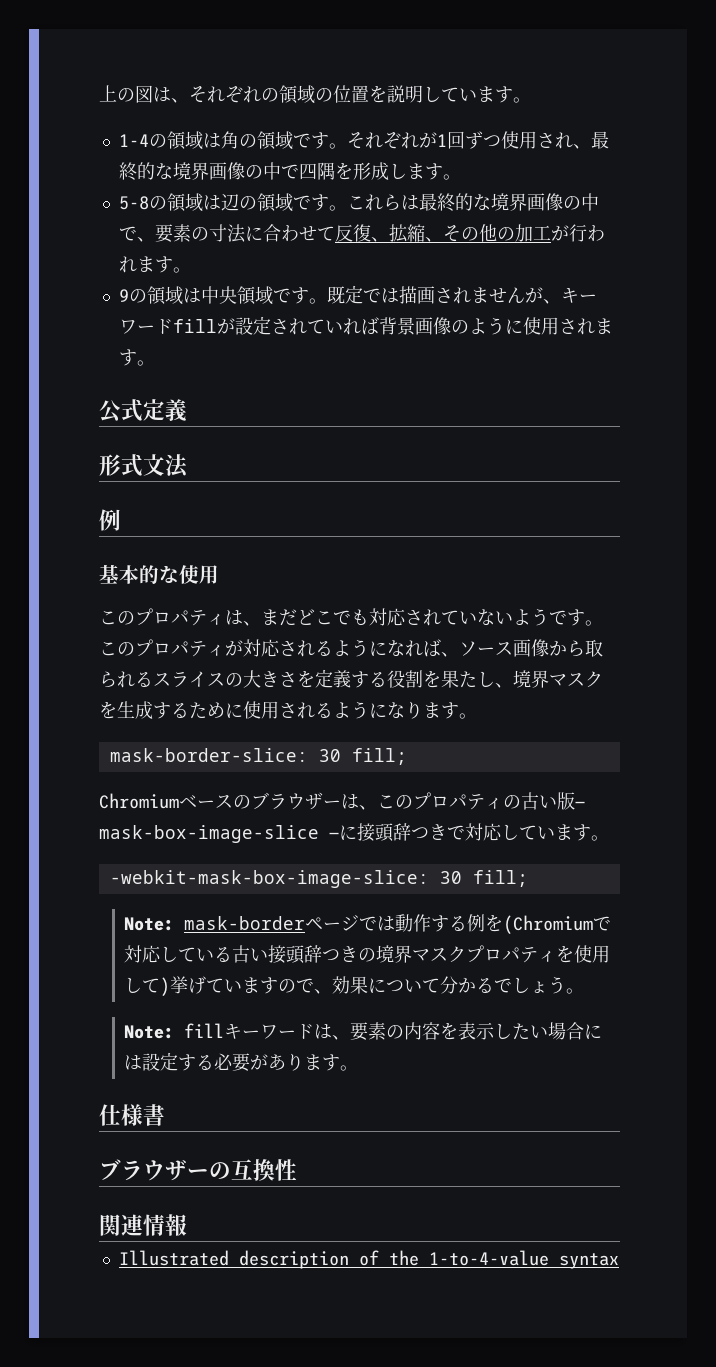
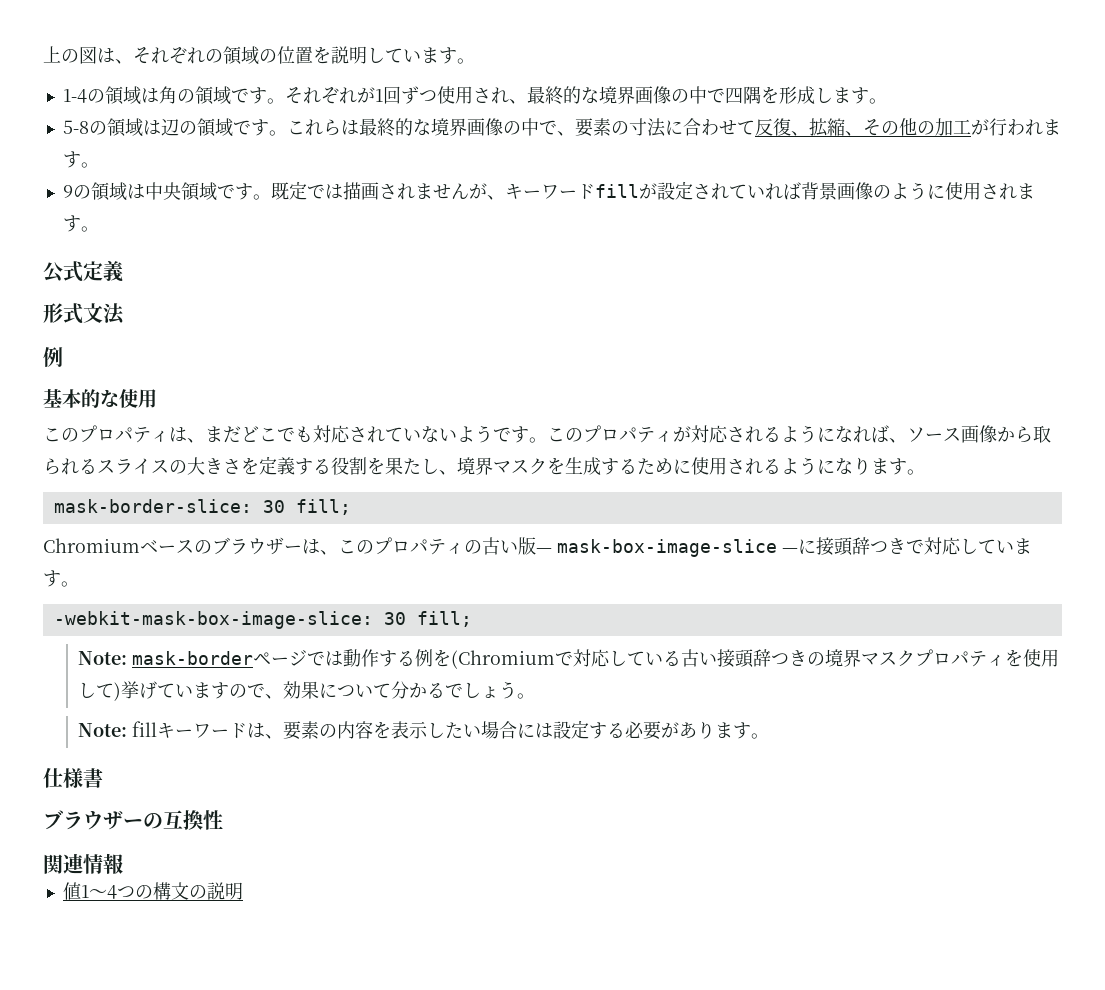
[118,1250,619,1269] Illustrated description of the 1-to-4-value syntax -> [62,882,243,900] 値1～4つの構文の説明

